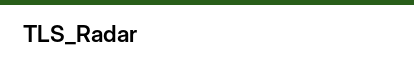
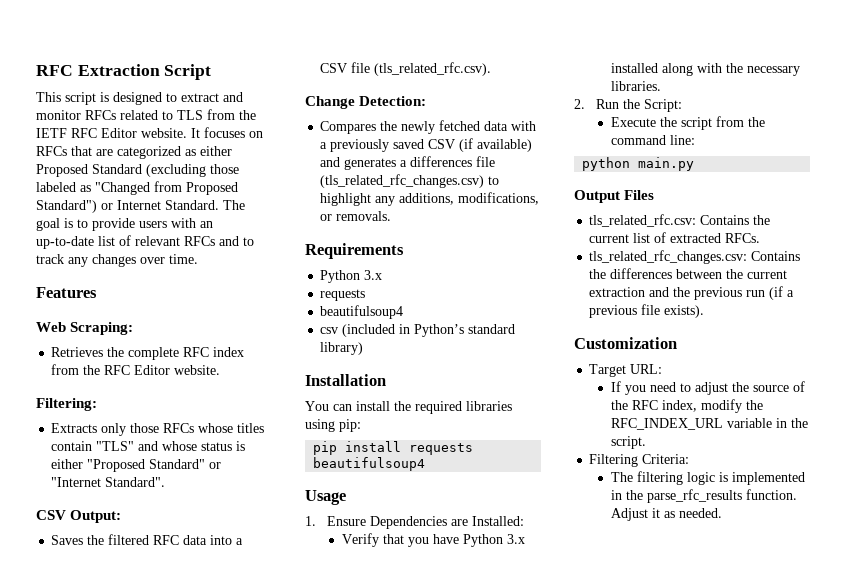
[23,25,137,45] TLS_Radar -> [36,64,212,80] [36,92,243,105] [36,109,256,120] [36,127,263,138] [36,146,232,159] [36,164,239,177] [36,181,238,195] [36,200,245,213] [36,218,213,231] [36,235,254,249] [36,254,198,267] [36,287,97,298] [36,322,134,335] [51,347,245,360] [51,364,221,375] [36,398,97,411] [51,423,265,436] [51,441,246,451] [51,459,222,472] [51,477,166,487] [36,510,122,523] [51,534,244,545] [320,62,492,76] [305,96,427,109] [320,120,537,134] [320,138,533,152] [320,156,496,170] [320,174,500,188] [320,192,540,206] [320,211,392,221] [305,243,404,259] [320,270,383,283] [320,289,366,301] [320,305,404,319] [320,324,516,337] [320,342,364,355] [305,374,386,386] [305,401,512,414] [305,419,361,432] [313,441,474,455] [313,457,426,471] [305,490,346,505] [305,516,524,529] [342,533,526,547] [611,63,801,76] [611,81,662,91] [574,99,682,112] [611,116,766,130] [611,135,696,145] [582,157,695,171] [574,190,655,203] [589,214,771,227] [589,232,761,243] [589,250,801,264] [589,268,788,279] [589,286,795,300] [589,304,705,318] [574,337,677,349] [589,364,663,377] [611,381,806,395] [611,399,764,413] [611,418,809,430] [611,436,647,449] [589,454,690,467] [611,471,806,485] [611,489,798,503] [611,508,723,521] RFC Extraction Script // This script is designed to extract and monitor RFCs related to TLS from the IETF RFC Editor website. It focuses on RFCs that are categorized as either Proposed Standard (excluding those labeled as "Changed from Proposed Standard") or Internet Standard. The goal is to provide users with an up-to-date list of relevant RFCs and to track any changes over time. // Features // Web Scraping: // Retrieves the complete RFC index from the RFC Editor website. // Filtering: // Extracts only those RFCs whose titles contain "TLS" and whose status is either "Proposed Standard" or "Internet Standard". // CSV Output: // Saves the filtered RFC data into a CSV file (tls_related_rfc.csv). // Change Detection: // Compares the newly fetched data with a previously saved CSV (if available) and generates a differences file (tls_related_rfc_changes.csv) to highlight any additions, modifications, or removals. // Requirements // Python 3.x // requests // beautifulsoup4 // csv (included in Python’s standard library) // Installation // You can install the required libraries using pip: // pip install requests beautifulsoup4 // Usage // 1. Ensure Dependencies are Installed: // Verify that you have Python 3.x installed along with the necessary libraries. // 2. Run the Script: // Execute the script from the command line: // python main.py // Output Files // tls_related_rfc.csv: Contains the current list of extracted RFCs. // tls_related_rfc_changes.csv: Contains the differences between the current extraction and the previous run (if a previous file exists). // Customization // Target URL: // If you need to adjust the source of the RFC index, modify the RFC_INDEX_URL variable in the script. // Filtering Criteria: // The filtering logic is implemented in the parse_rfc_results function. Adjust it as needed.

